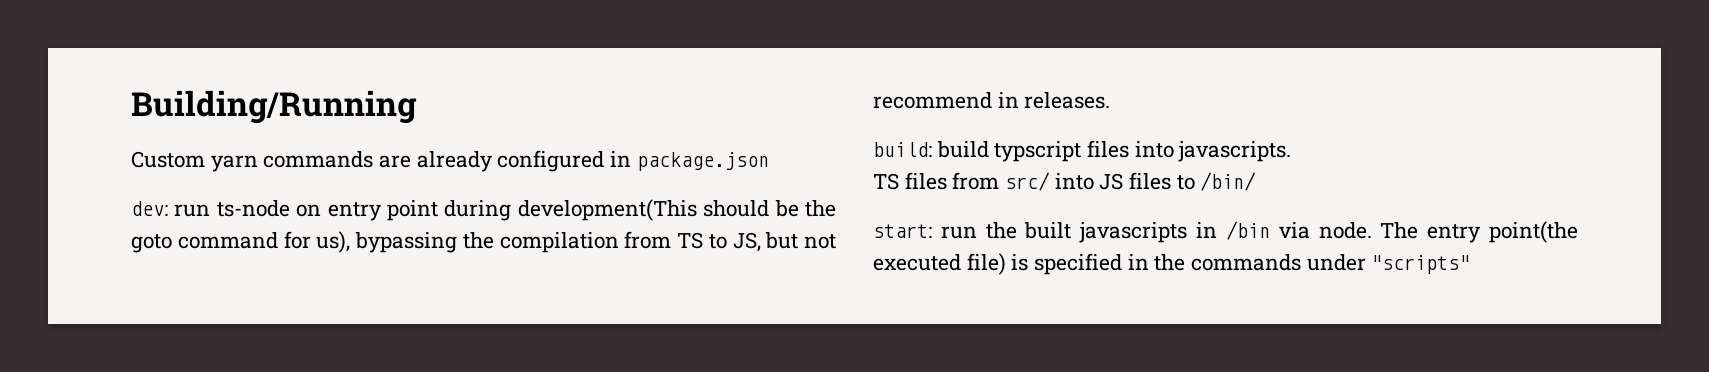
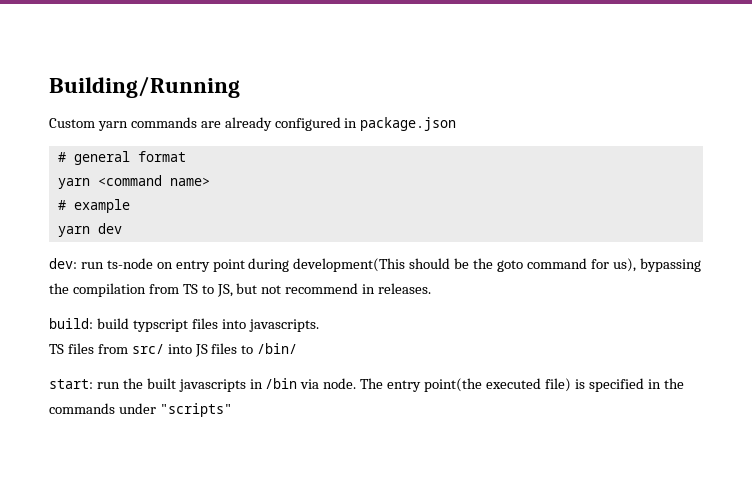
(769, 161) none -> [57,151,186,165] [57,175,210,189] [57,199,130,213] [57,223,122,237] // # general format // yarn <command name> // # example // yarn dev

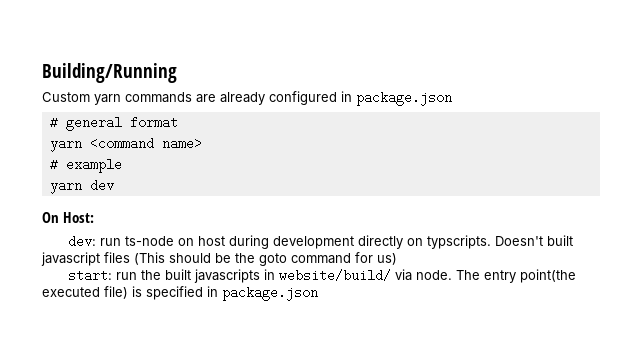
(122, 228) none -> [42,212,95,223] // On Host:
[175,258,406,272] entry point during development(This -> [197,235,573,249] [41,252,165,266] host during development directly on typscripts. Doesn't built javascript files (This
[612,258,701,272] [49,283,432,297] [49,318,319,332] [49,343,298,357] us), bypassing the compilation from TS to JS, but not recommend in releases. // build: build typscript files into javascripts. // TS files from src/ into JS files to /bin/ -> [377,253,397,265] us)
[265,378,298,389] /bin -> [278,269,391,282] website/build/
[663,378,684,389] [49,403,232,417] the commands under "scripts" -> [222,286,318,301] package.json

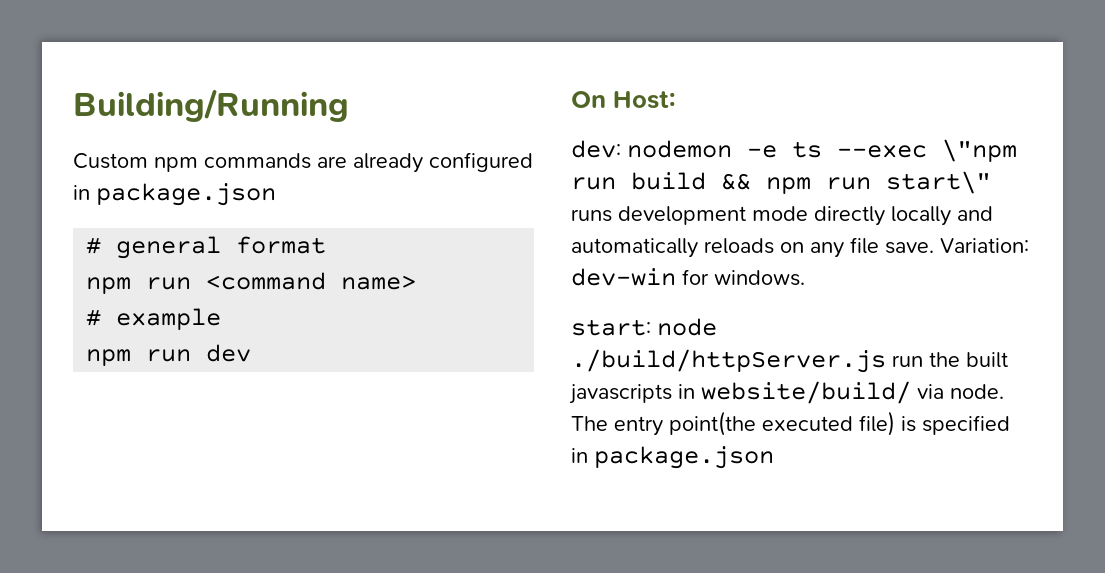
[94,94,121,105] yarn -> [154,157,198,172] npm
[49,137,82,152] yarn -> [86,277,192,294] npm run
[49,179,82,194] yarn -> [86,349,192,366] npm run
[99,235,573,249] [41,252,397,266] run ts-node on host during development directly on typscripts. Doesn't built javascript files (This should be the goto command for us) -> [627,139,1017,162] [571,171,991,194] [571,206,993,226] [571,237,1029,258] [571,268,805,286] nodemon -e ts --exec \"npm run build && npm run start\" runs development mode directly locally and automatically reloads on any file save. Variation: dev-win for windows.
(112, 275) none -> [657,318,717,336] [571,349,886,373] node ./build/httpServer.js

